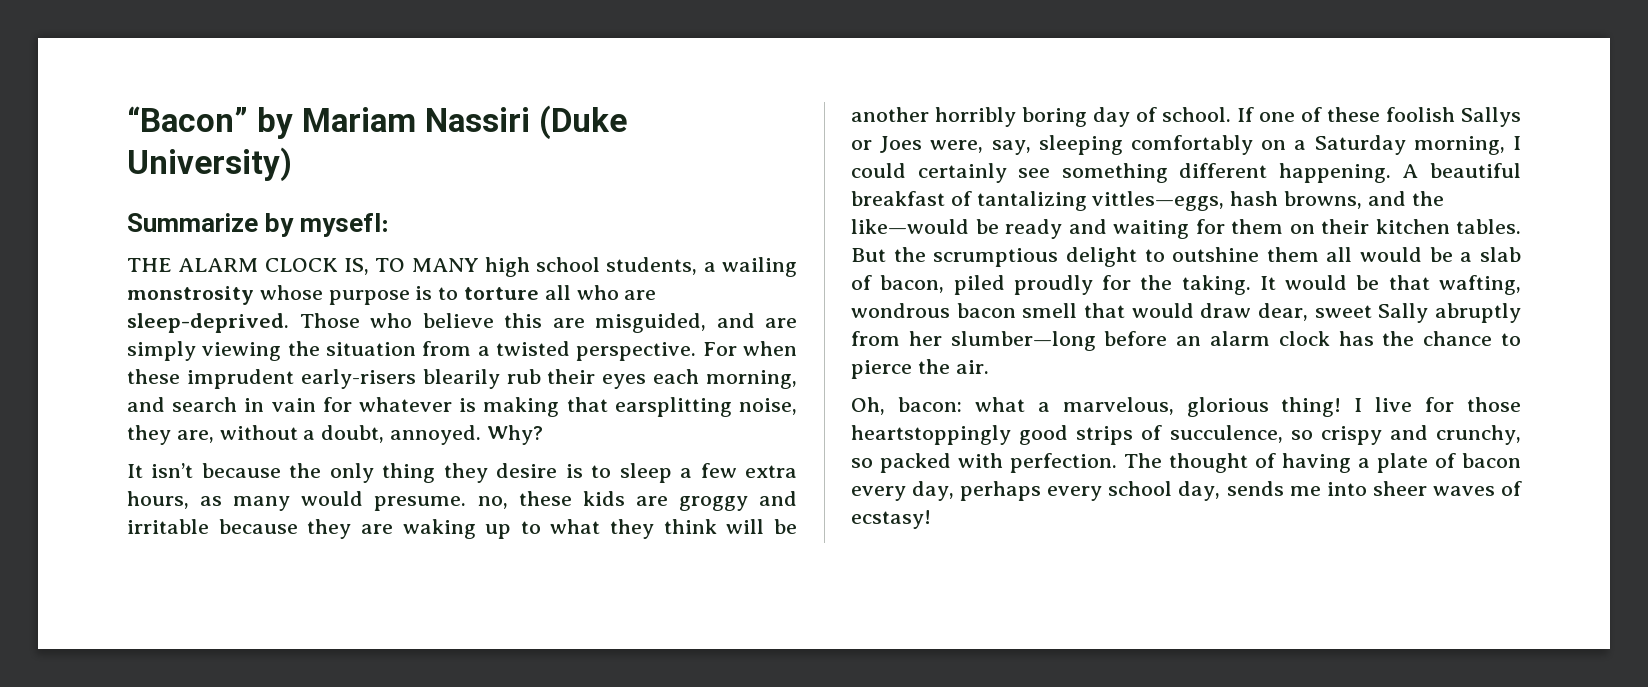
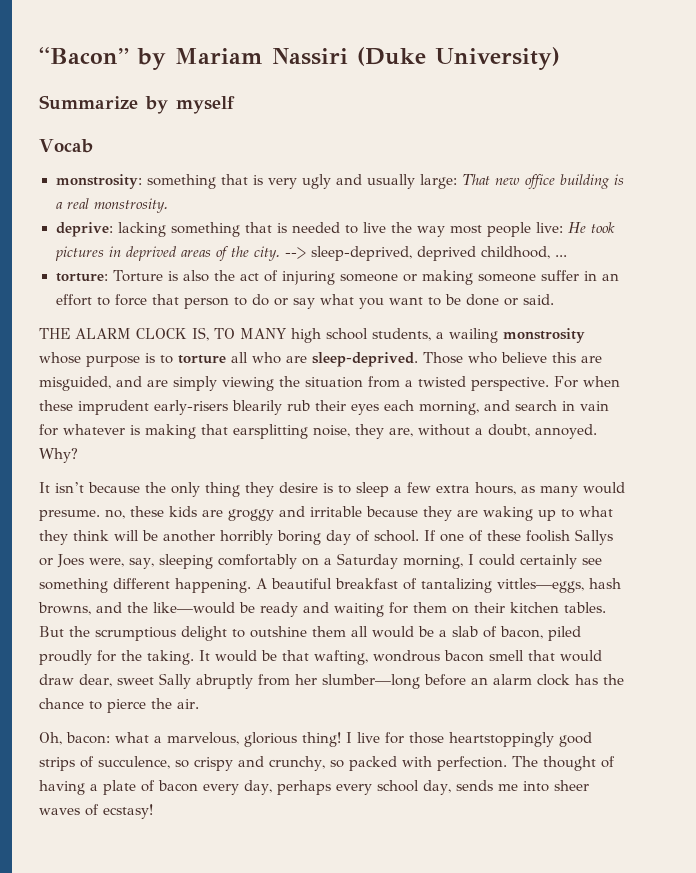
[300,213,390,237] mysefl: -> [176,96,235,114] [39,139,93,153] [55,174,624,189] [55,198,169,213] [55,222,615,237] [54,246,568,261] [55,270,620,285] [55,294,554,309] myself // Vocab // monstrosity: something that is very ugly and usually large: That new office building is a real monstrosity. // deprive: lacking something that is needed to live the way most people live: He took pictures in deprived areas of the city. --> sleep-deprived, deprived childhood, ... // torture: Torture is also the act of injuring someone or making someone suffer in an effort to force that person to do or say what you want to be done or said.

